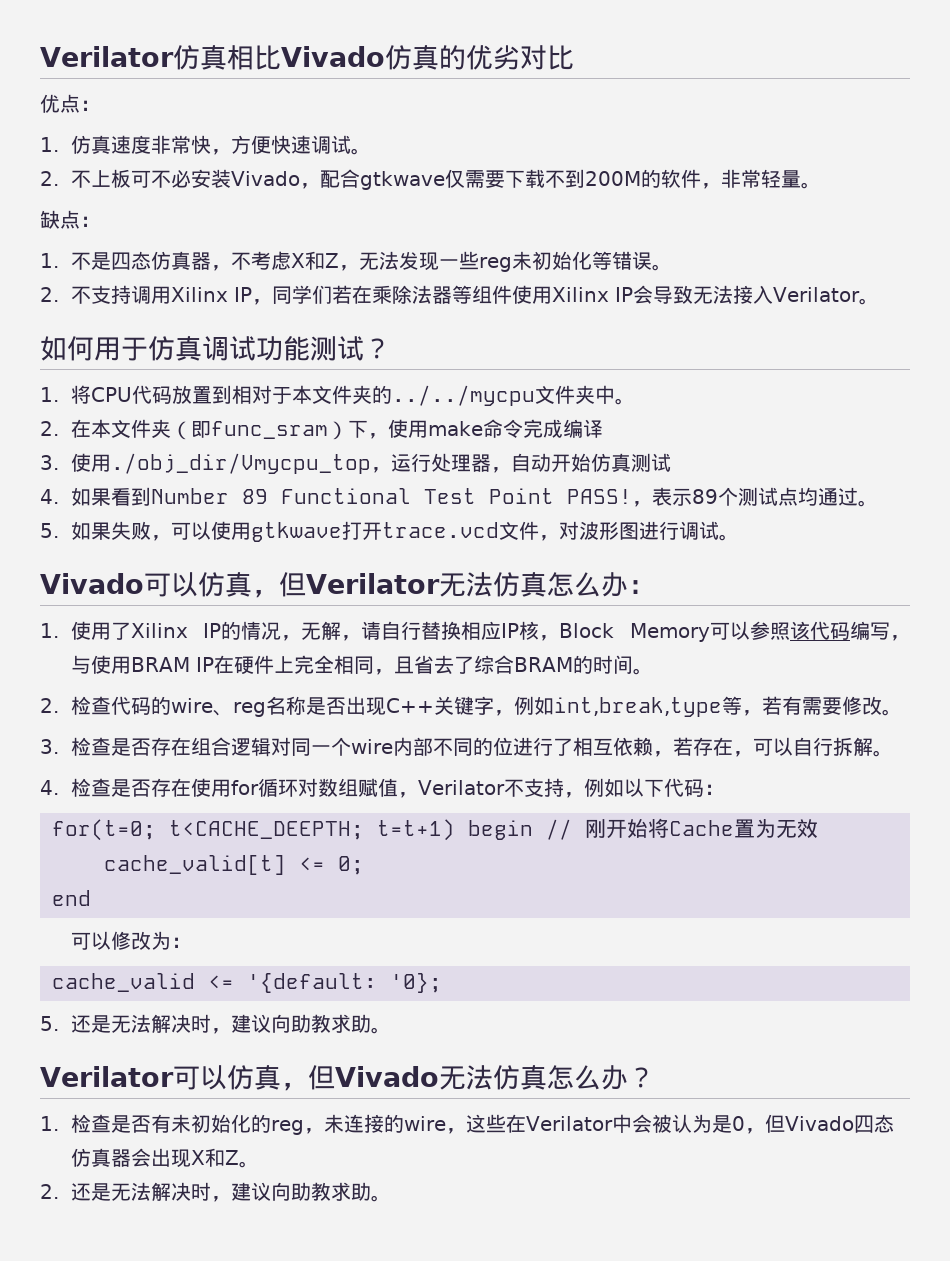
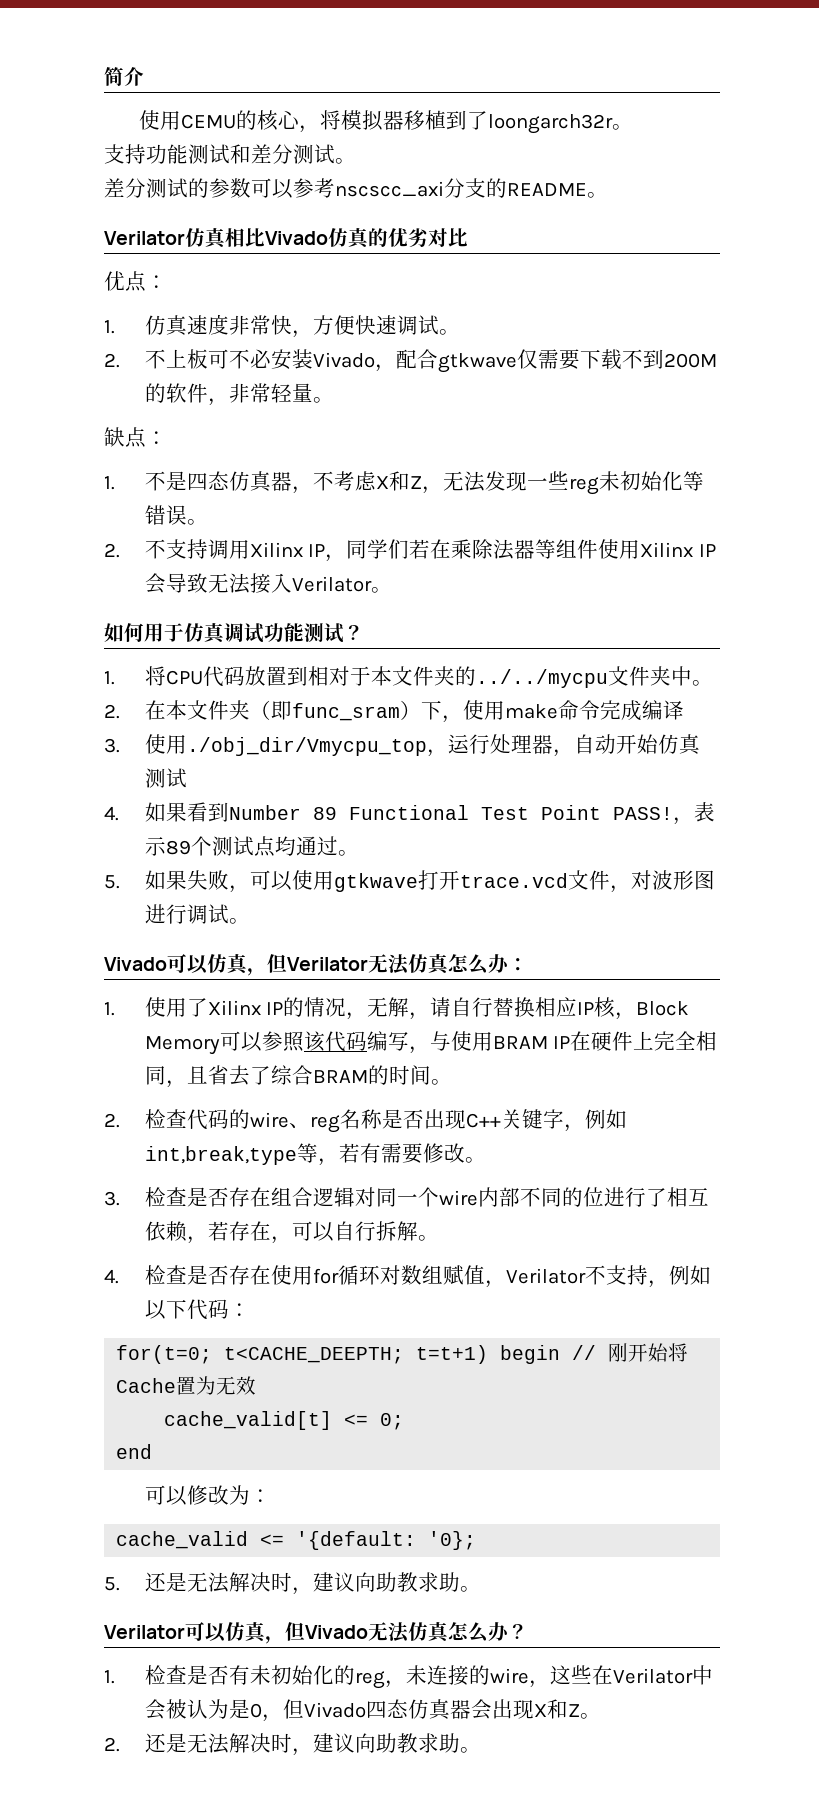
(40, 56) none -> [104,67,144,86] [138,110,633,134] [104,144,356,164] [104,178,608,199] 简介 // 使用CEMU的核心，将模拟器移植到了loongarch32r。 // 支持功能测试和差分测试。 // 差分测试的参数可以参考nscscc_axi分支的README。 //

